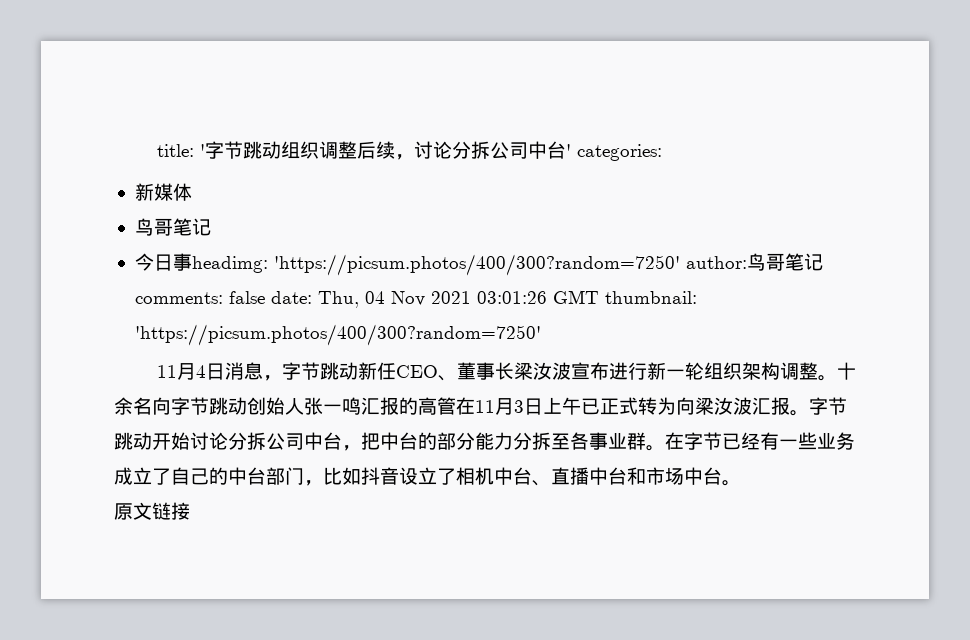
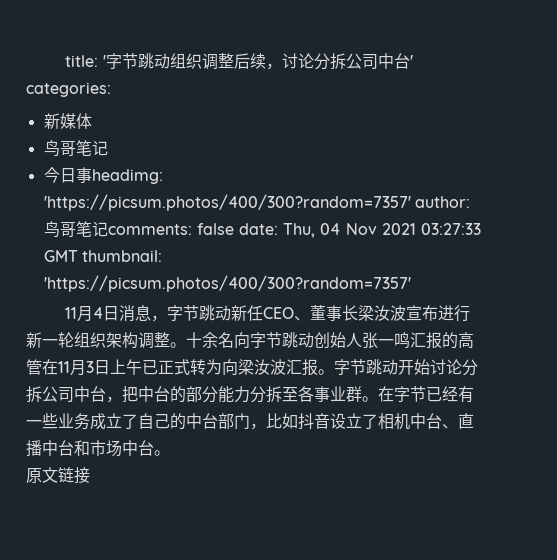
[273,254,680,276] 'https://picsum.photos/400/300?random=7250' -> [43,194,411,211] 'https://picsum.photos/400/300?random=7357'
[476,291,547,304] 03:01:26 -> [420,223,481,235] 03:27:33
[134,324,541,346] 'https://picsum.photos/400/300?random=7250' -> [43,275,411,292] 'https://picsum.photos/400/300?random=7357'

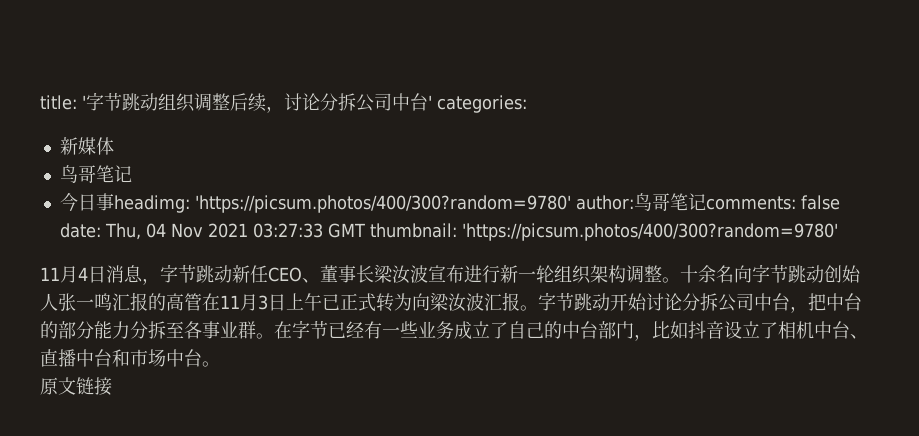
[43,194,411,211] 'https://picsum.photos/400/300?random=7357' -> [194,195,571,213] 'https://picsum.photos/400/300?random=9780'
[43,275,411,292] 'https://picsum.photos/400/300?random=7357' -> [461,223,838,241] 'https://picsum.photos/400/300?random=9780'

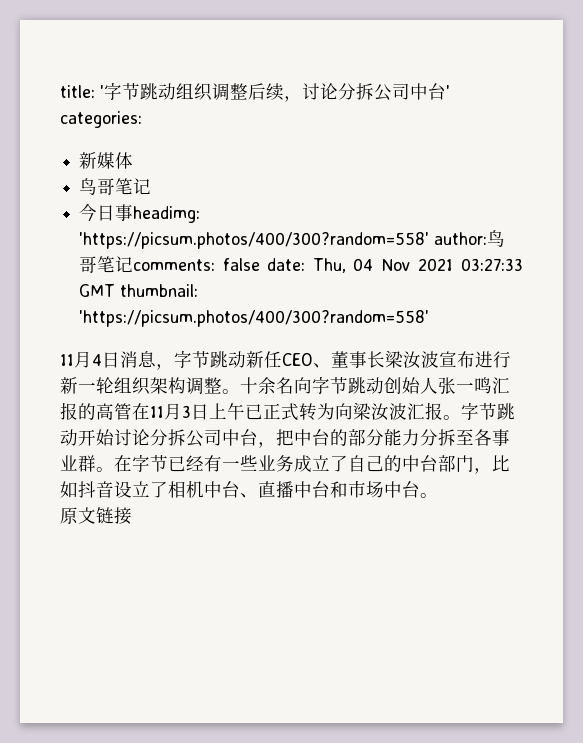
[194,195,571,213] 'https://picsum.photos/400/300?random=9780' -> [79,232,430,249] 'https://picsum.photos/400/300?random=558'
[461,223,838,241] 'https://picsum.photos/400/300?random=9780' -> [79,310,430,327] 'https://picsum.photos/400/300?random=558'

